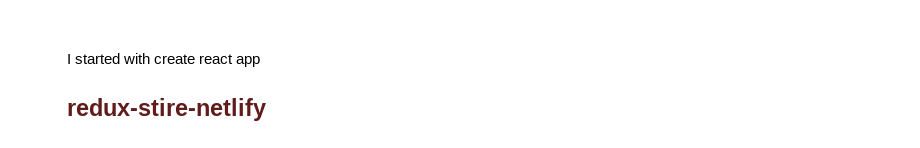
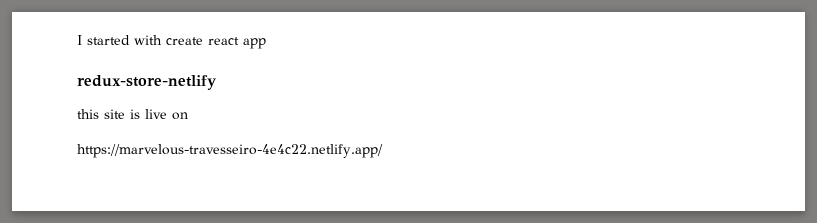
[67,98,266,121] redux-stire-netlify -> [77,75,217,90] [77,109,188,120] [77,144,383,158] redux-store-netlify // this site is live on // https://marvelous-travesseiro-4e4c22.netlify.app/

